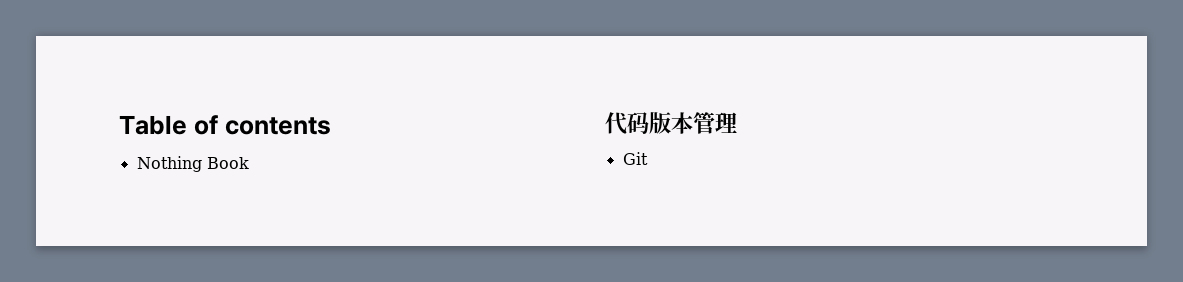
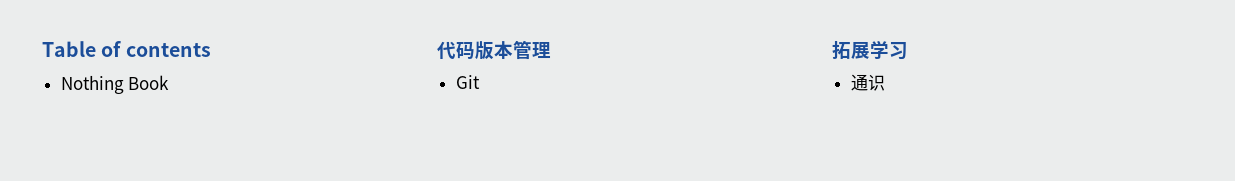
(648, 158) none -> [832,40,908,60] [850,74,885,91] // 拓展学习 // 通识

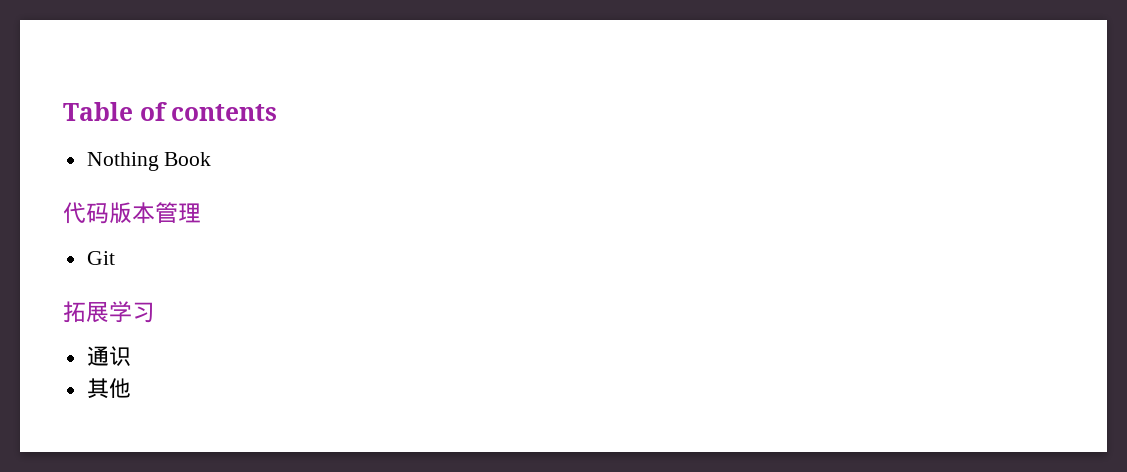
(885, 82) none -> [86,378,131,399] // 其他

